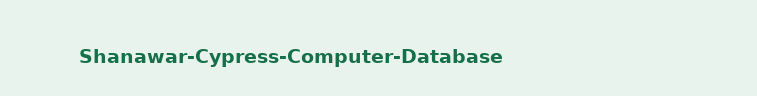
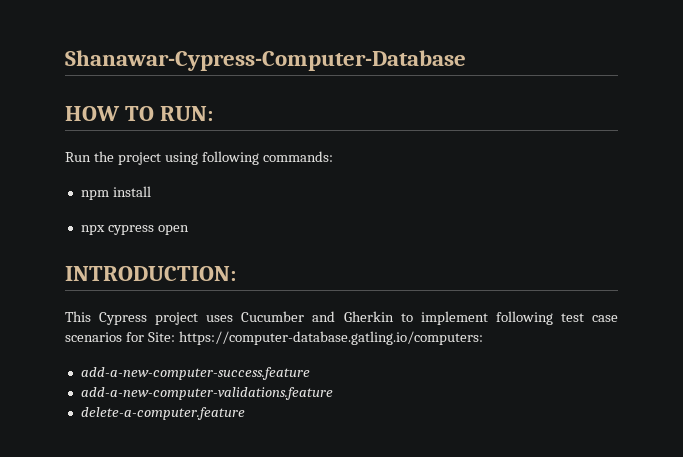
(503, 58) none -> [65,106,214,121] [65,151,333,165] [80,186,151,200] [80,225,189,235] [65,266,236,281] [65,311,618,325] [65,331,483,345] [80,367,310,380] [80,387,333,400] [80,407,245,420] // HOW TO RUN: // Run the project using following commands: // npm install // npx cypress open // INTRODUCTION: // This Cypress project uses Cucumber and Gherkin to implement following test case scenarios for Site: https://computer-database.gatling.io/computers: // add-a-new-computer-success.feature // add-a-new-computer-validations.feature // delete-a-computer.feature

